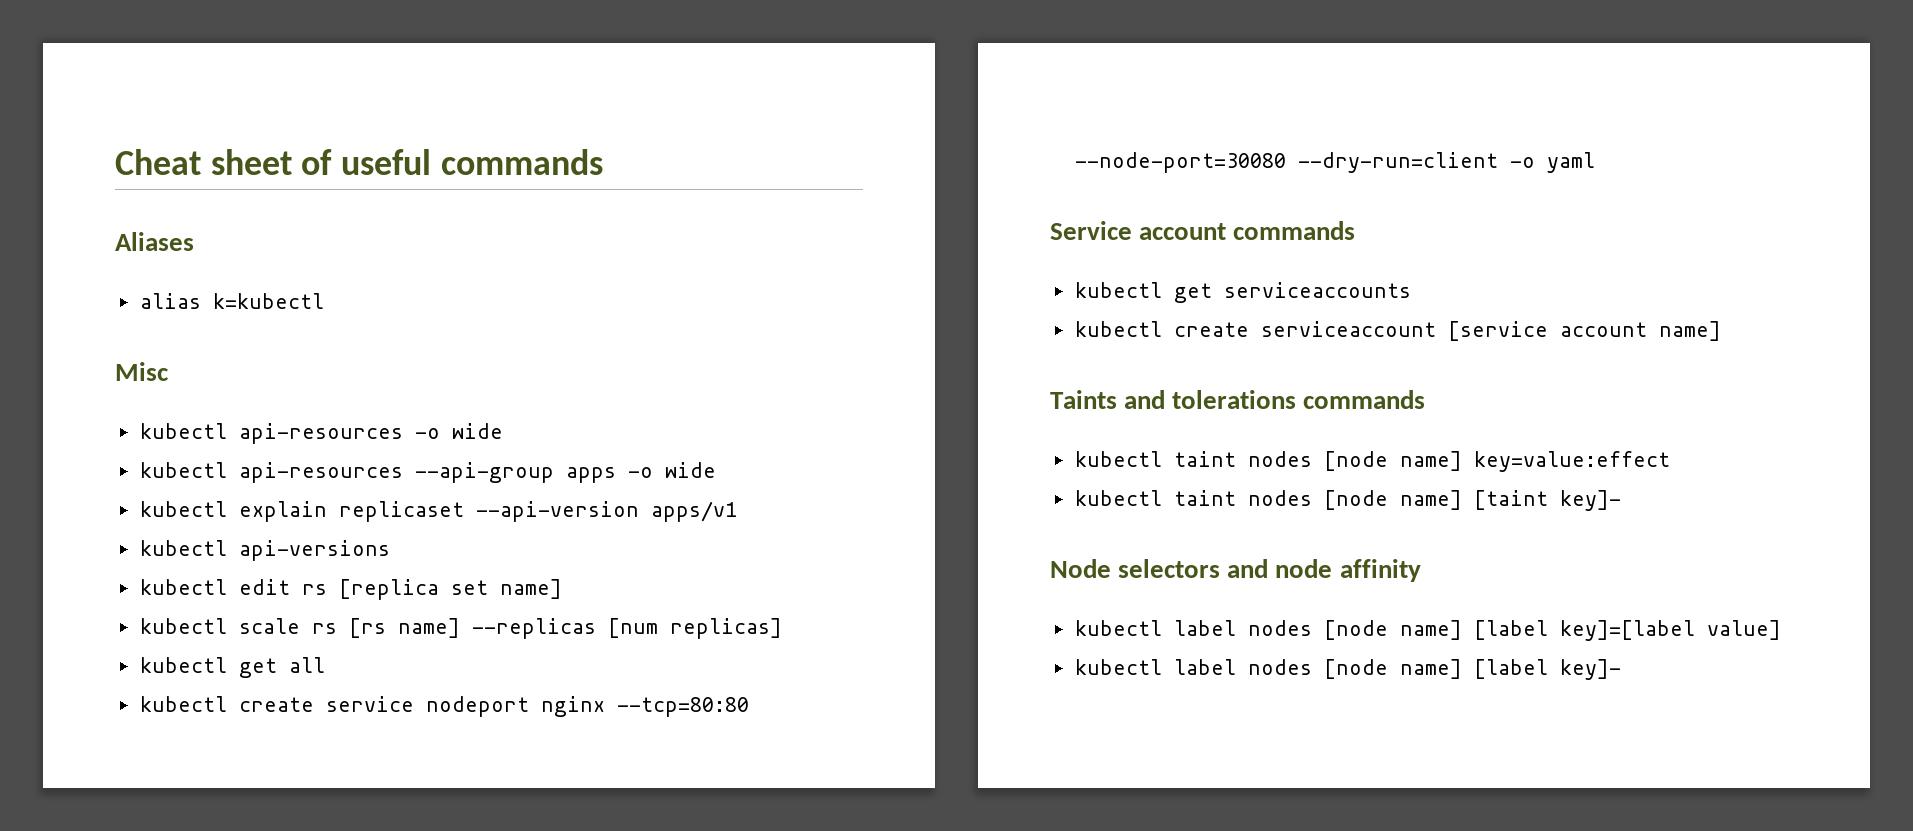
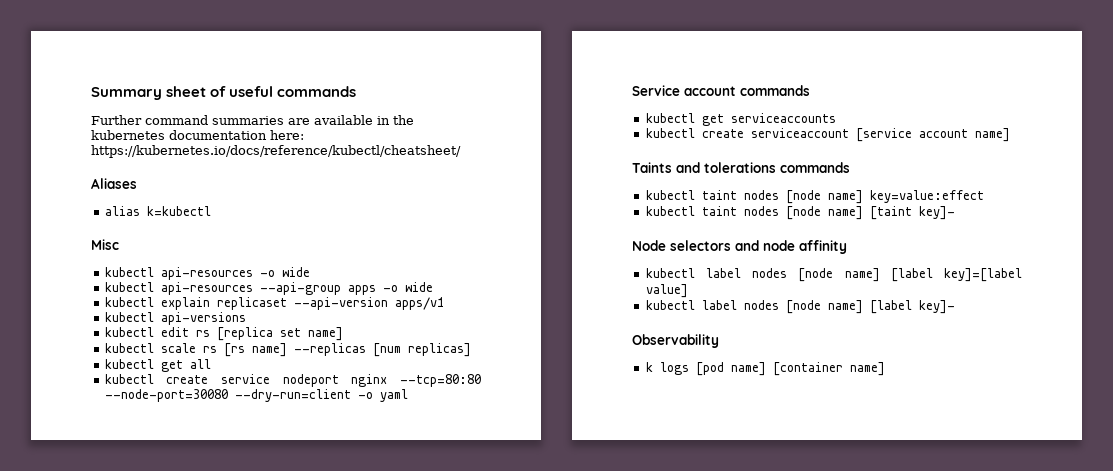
[115,149,201,175] Cheat -> [91,87,162,100] Summary
(603, 162) none -> [91,115,414,125] [91,130,304,140] [91,145,461,158] // Further command summaries are available in the kubernetes documentation here: https://kubernetes.io/docs/reference/kubectl/cheatsheet/
(1622, 669) none -> [632,334,719,348] [645,362,885,376] // Observability // k logs [pod name] [container name]

